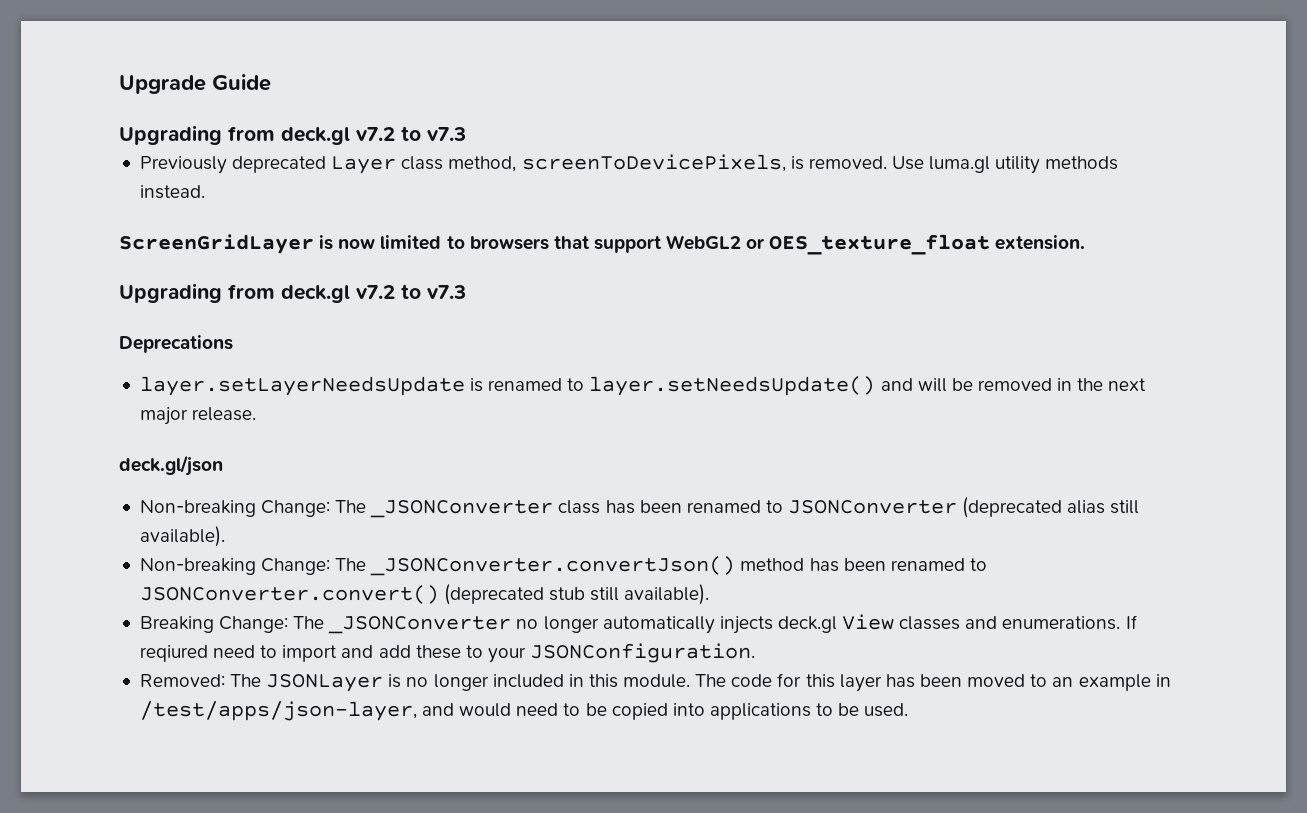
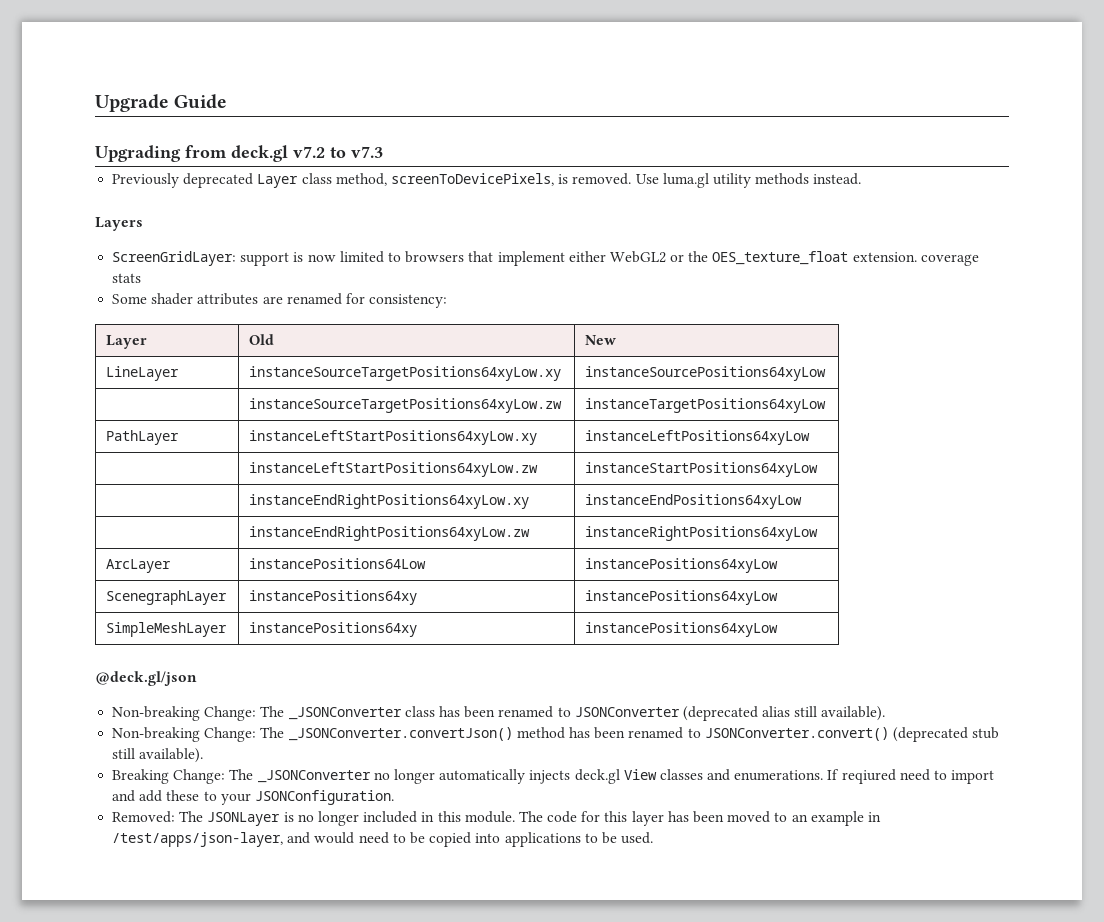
[119,234,314,254] ScreenGridLayer -> [95,217,143,231] [112,251,290,266] Layers // ScreenGridLayer: support
[593,236,661,253] support -> [497,251,606,266] implement either
(765, 243) none -> [688,251,709,262] the
[119,283,466,303] [119,335,233,353] [139,376,1147,396] [139,407,257,425] [119,455,223,476] // Upgrading from deck.gl v7.2 to v7.3 // Deprecations // layer.setLayerNeedsUpdate is renamed to layer.setNeedsUpdate() and will be removed in the next major release. // deck.gl/json -> [920,254,979,266] [112,273,142,283] [112,293,448,308] [106,335,148,349] [249,334,275,345] [585,335,617,345] [106,366,180,381] [249,366,562,381] [585,366,827,381] [249,398,563,413] [585,398,827,413] [106,430,180,445] [249,430,538,445] [585,430,811,445] [249,462,539,477] [585,462,819,477] [249,494,530,509] [585,494,803,509] [249,526,531,541] [585,526,819,541] [106,559,172,573] [249,558,427,569] [585,558,779,573] [106,590,228,605] [249,590,418,605] [585,590,779,605] [106,622,228,637] [249,622,418,637] [585,622,779,637] [95,671,197,686] coverage stats // Some shader attributes are renamed for consistency: // Layer | Old | New // LineLayer | instanceSourceTargetPositions64xyLow.xy | instanceSourcePositions64xyLow // | instanceSourceTargetPositions64xyLow.zw | instanceTargetPositions64xyLow // PathLayer | instanceLeftStartPositions64xyLow.xy | instanceLeftPositions64xyLow // | instanceLeftStartPositions64xyLow.zw | instanceStartPositions64xyLow // | instanceEndRightPositions64xyLow.xy | instanceEndPositions64xyLow // | instanceEndRightPositions64xyLow.zw | instanceRightPositions64xyLow // ArcLayer | instancePositions64Low | instancePositions64xyLow // ScenegraphLayer | instancePositions64xy | instancePositions64xyLow // SimpleMeshLayer | instancePositions64xy | instancePositions64xyLow // @deck.gl/json

